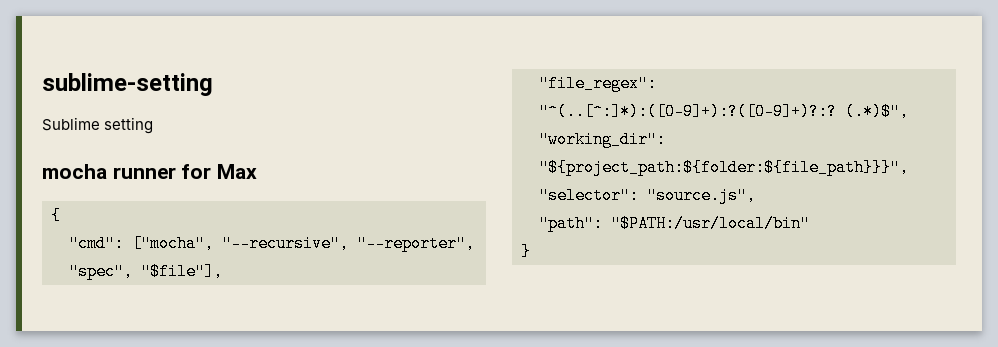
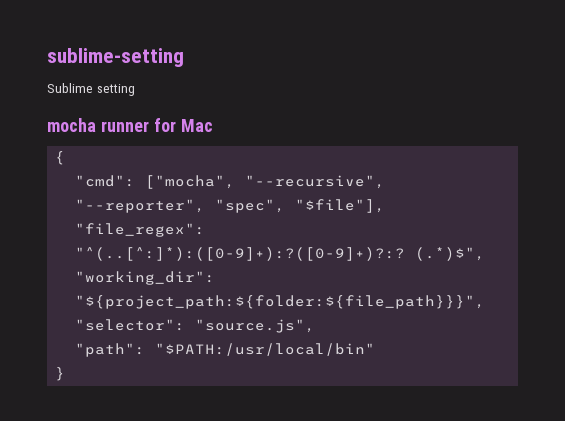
[217,164,258,179] Max -> [180,119,213,132] Mac

